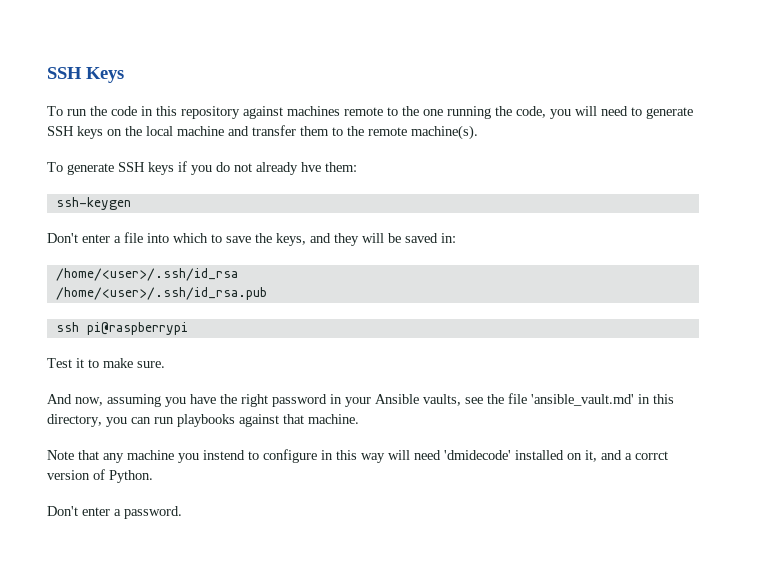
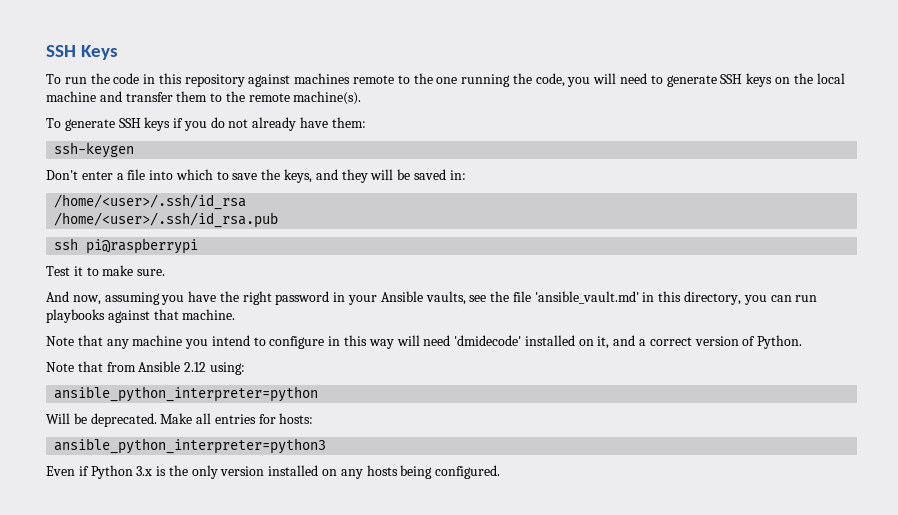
[301,162,321,172] hve -> [300,117,329,128] have
[203,450,245,460] instend -> [211,335,250,346] intend
[635,451,668,460] corrct -> [649,337,692,346] correct
[47,506,182,519] Don't enter a password. -> [46,361,245,375] [54,386,319,402] [46,413,314,427] [54,438,327,454] [46,465,501,479] Note that from Ansible 2.12 using: // ansible_python_interpreter=python // Will be deprecated. Make all entries for hosts: // ansible_python_interpreter=python3 // Even if Python 3.x is the only version installed on any hosts being configured.

